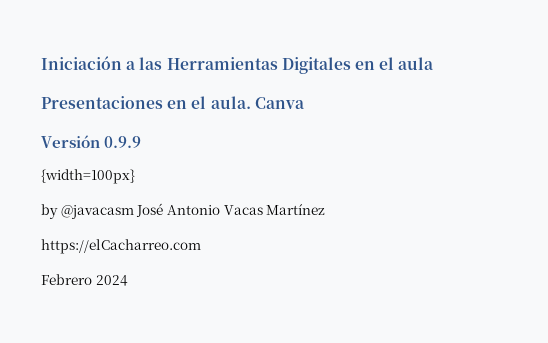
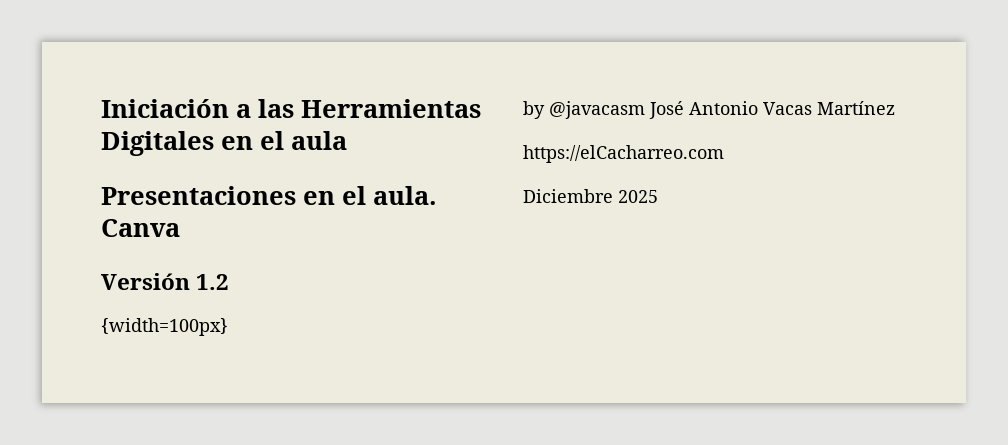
[104,136,142,148] 0.9.9 -> [196,274,230,290] 1.2
[41,274,128,286] Febrero 2024 -> [523,189,658,203] Diciembre 2025

